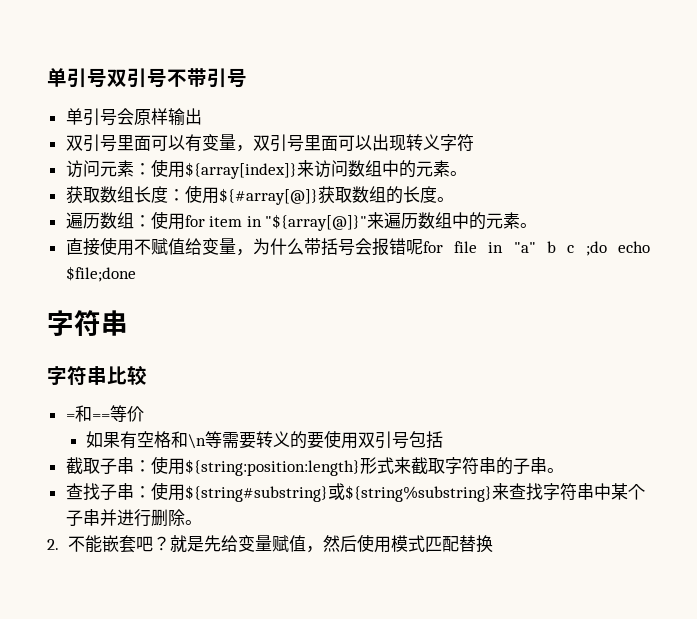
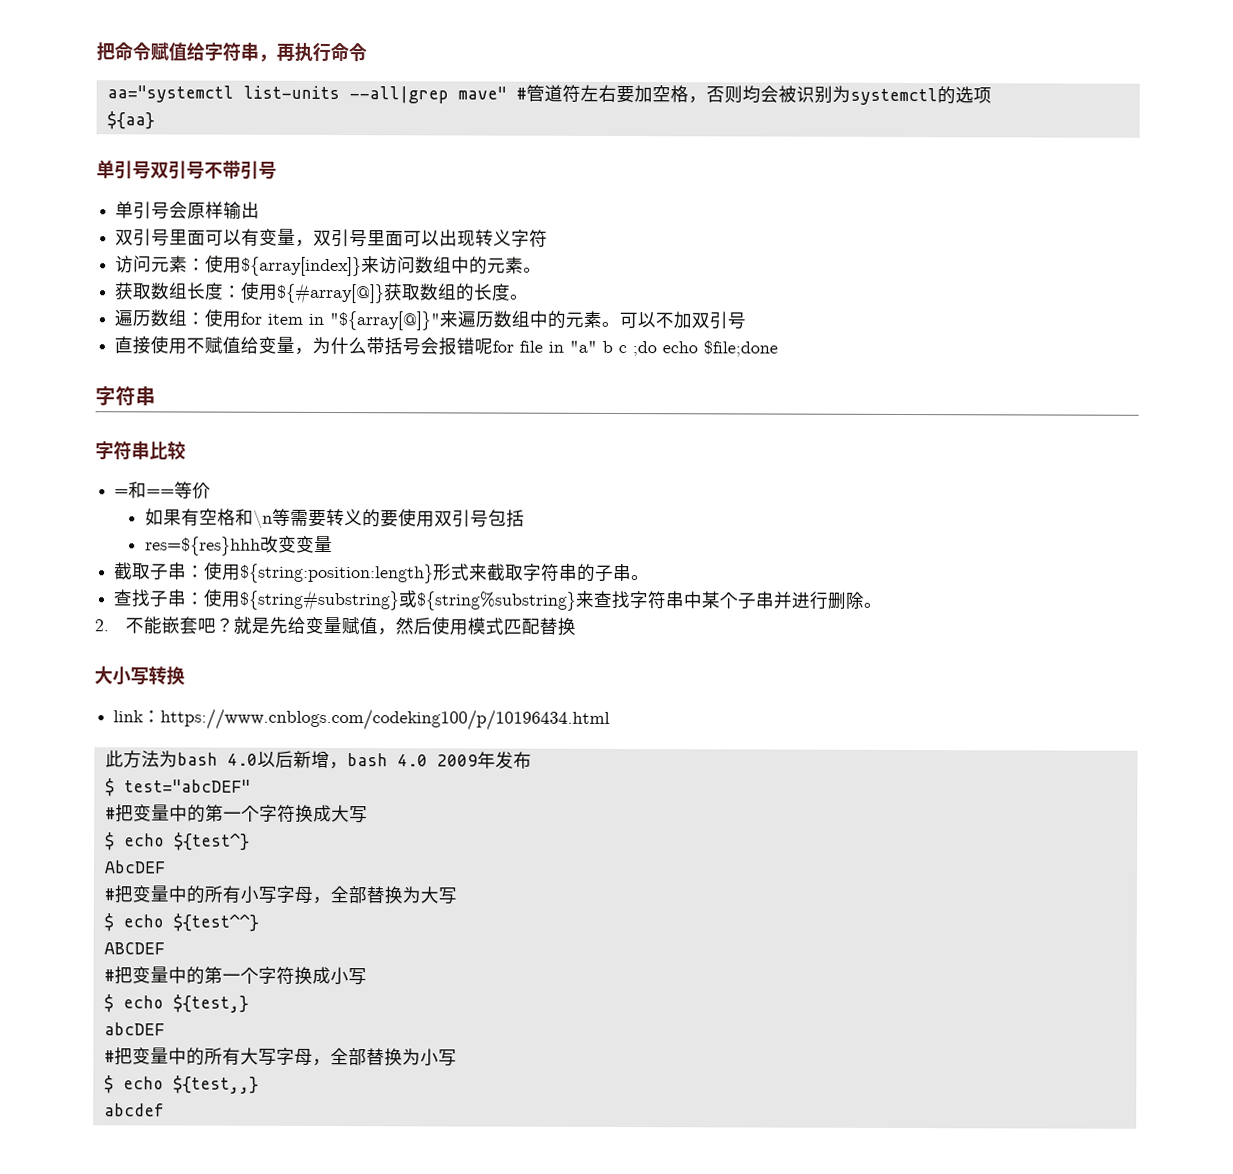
(47, 77) none -> [96,42,367,63] [106,84,992,106] [106,111,155,130] 把命令赋值给字符串，再执行命令 // aa="systemctl list-units --all|grep mave" #管道符左右要加空格，否则均会被识别为systemctl的选项 // ${aa} //
(538, 225) none -> [619,311,747,330] 可以不加双引号
(444, 439) none -> [145,535,334,556] // res=${res}hhh改变变量
(493, 544) none -> [94,666,185,686] [113,708,611,731] [104,750,532,770] [104,778,251,797] [104,804,368,824] [104,832,250,851] [103,860,166,874] [103,885,457,905] [103,913,259,932] [103,942,165,955] [103,966,367,986] [103,994,249,1013] [103,1022,165,1036] [103,1047,457,1067] [103,1075,259,1094] [103,1103,165,1117] // 大小写转换 // link：https://www.cnblogs.com/codeking100/p/10196434.html // 此方法为bash 4.0以后新增，bash 4.0 2009年发布 // $ test="abcDEF" // #把变量中的第一个字符换成大写 // $ echo ${test^} // AbcDEF // #把变量中的所有小写字母，全部替换为大写 // $ echo ${test^^} // ABCDEF // #把变量中的第一个字符换成小写 // $ echo ${test,} // abcDEF // #把变量中的所有大写字母，全部替换为小写 // $ echo ${test,,} // abcdef

